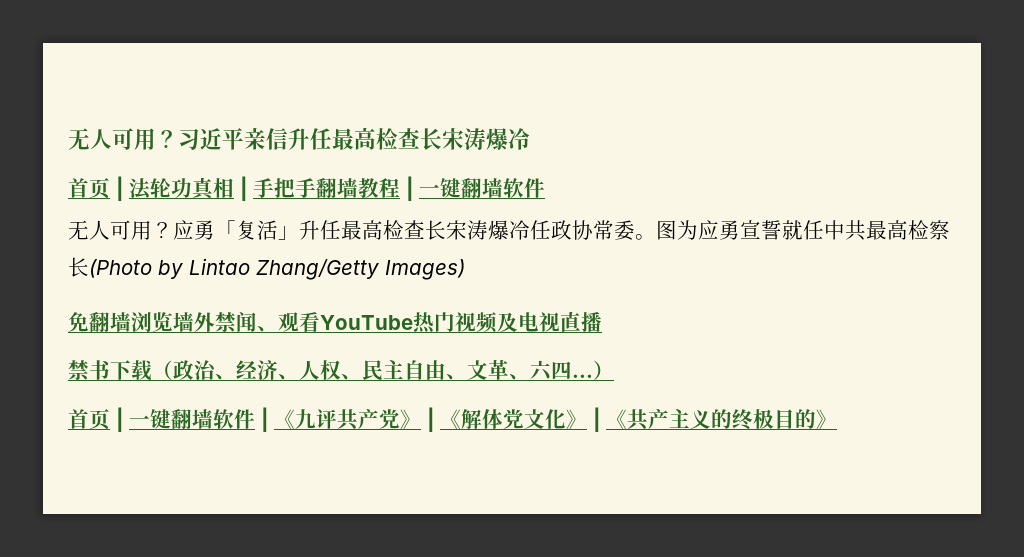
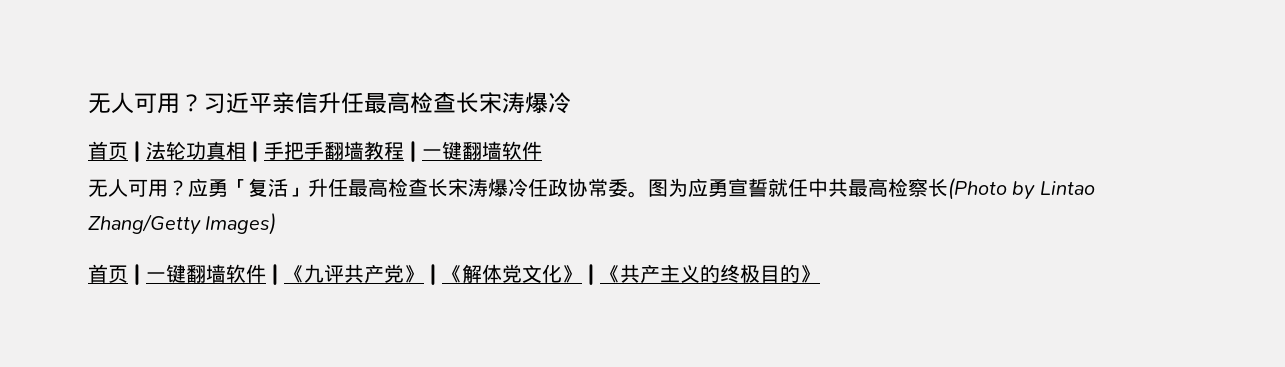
[68,311,602,334] [68,359,614,381] // 免翻墙浏览墙外禁闻、观看YouTube热门视频及电视直播 // 禁书下载（政治、经济、人权、民主自由、文革、六四...） -> (277, 224) none

